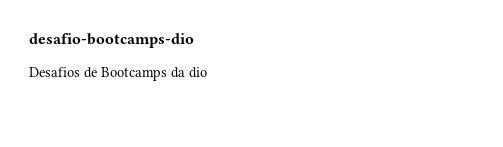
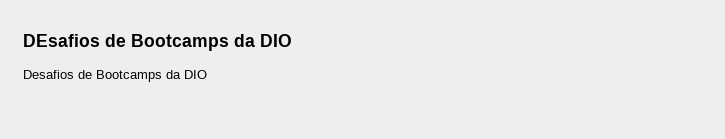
[29,33,194,48] desafio-bootcamps-dio -> [23,34,292,51] DEsafios de Bootcamps da DIO
[189,67,207,78] dio -> [184,70,207,79] DIO

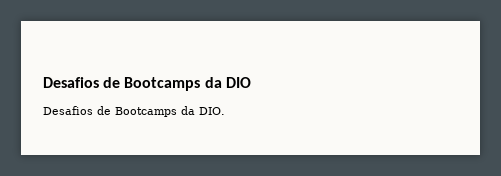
[23,34,100,47] DEsafios -> [43,77,99,88] Desafios
[184,70,207,79] DIO -> [199,107,225,115] DIO.

